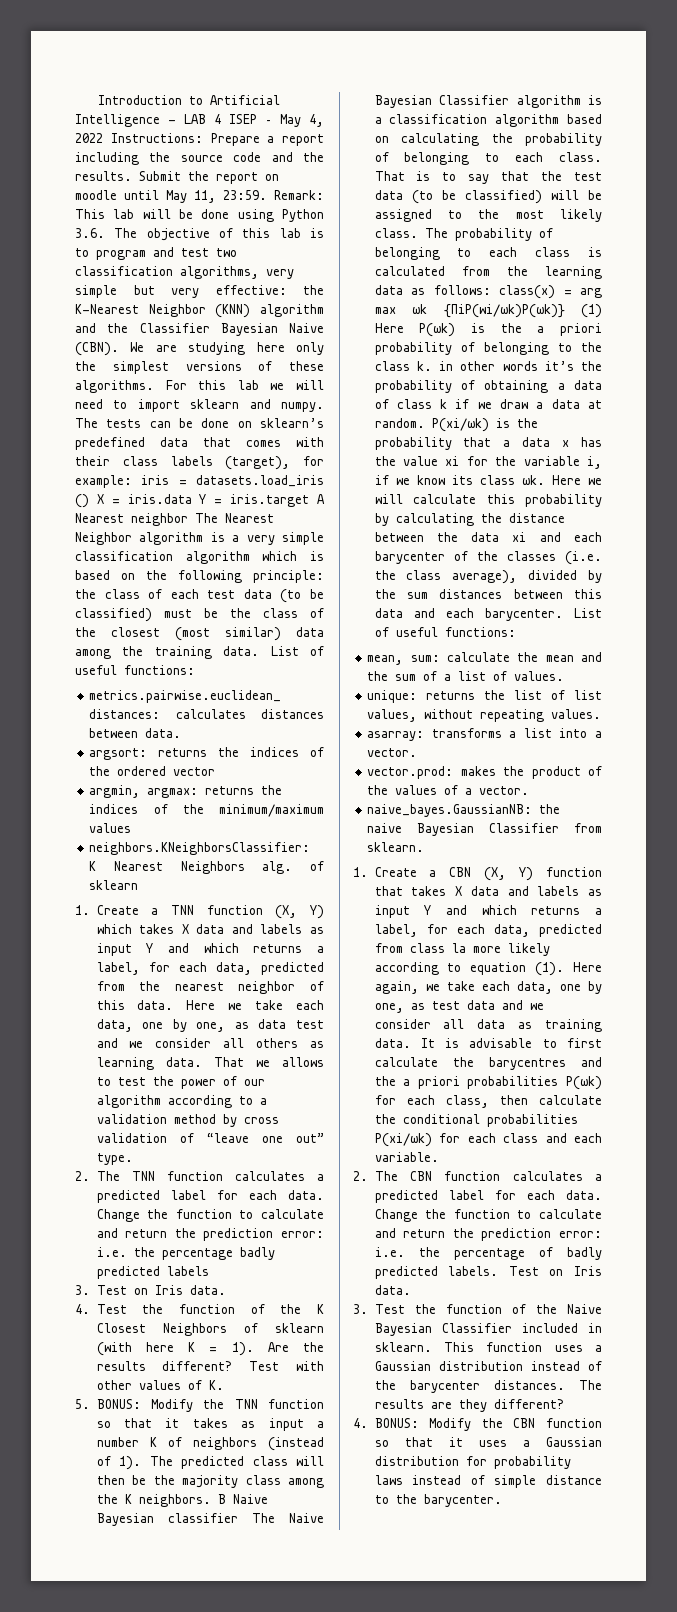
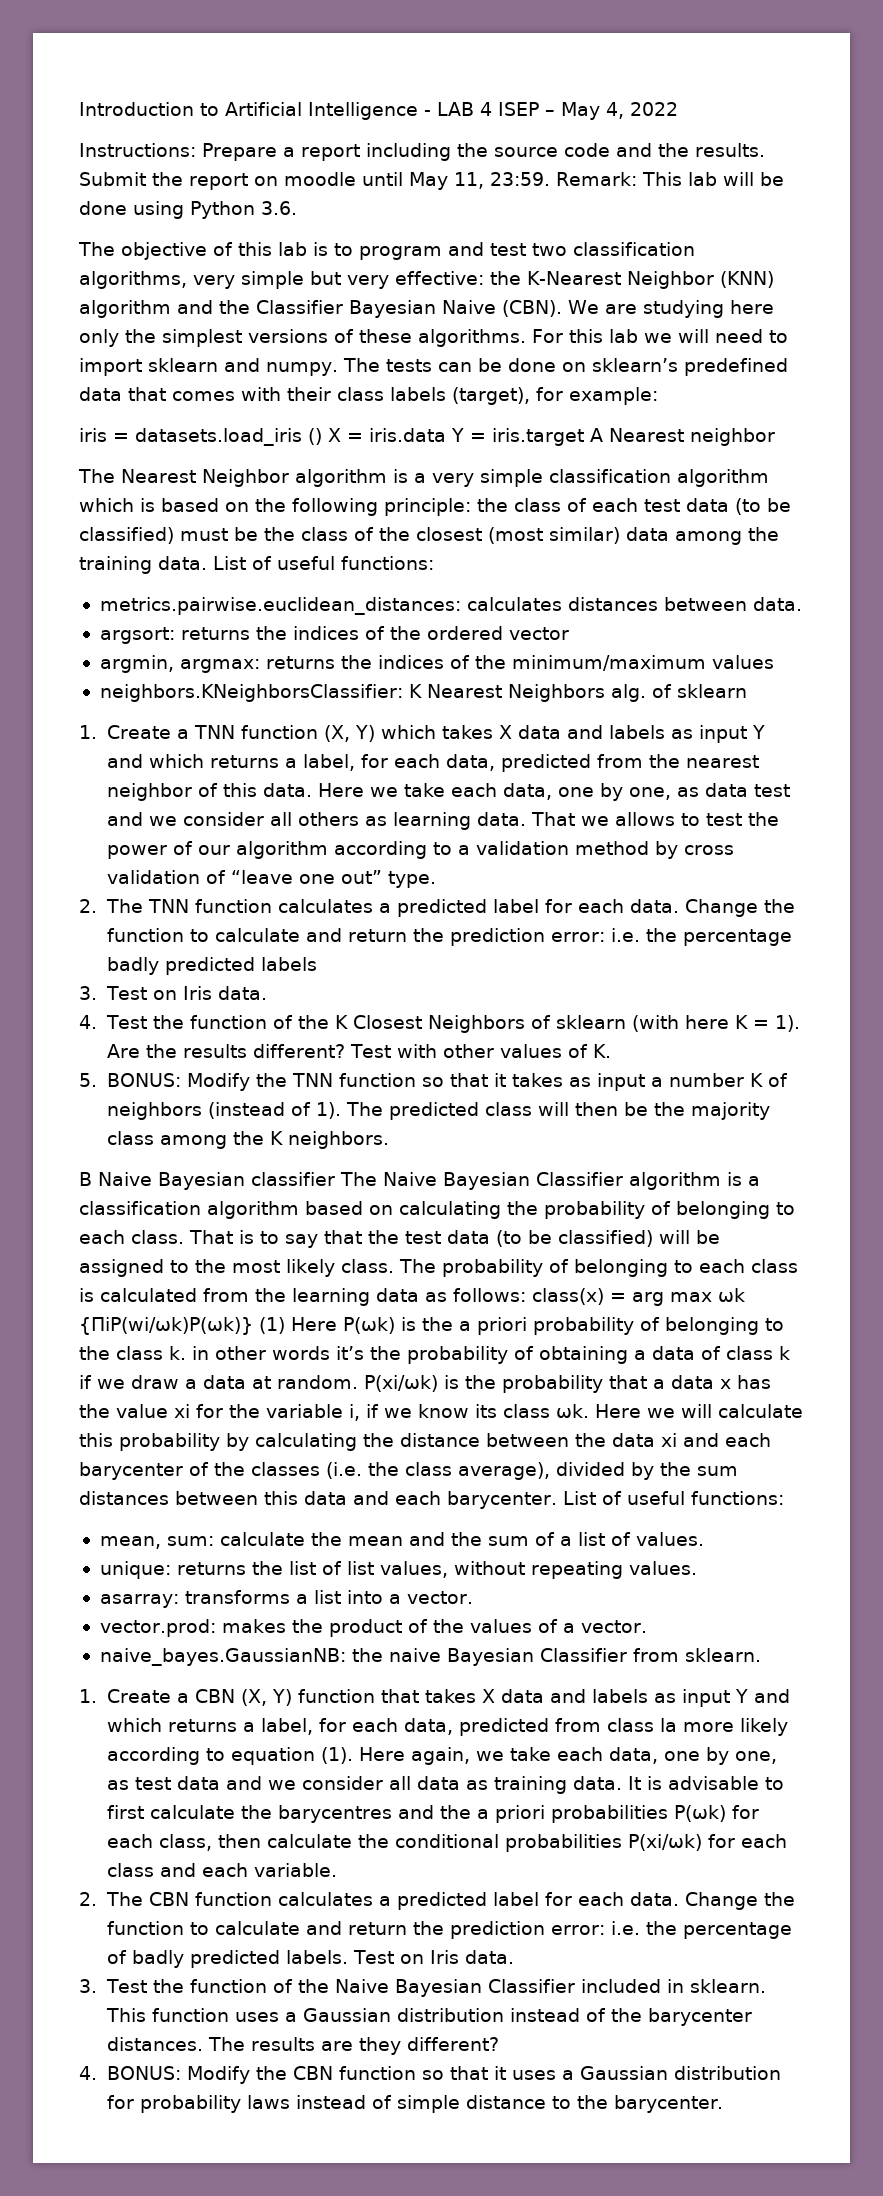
(103, 138) none -> (678, 109) //
(105, 233) none -> (297, 208) //
(132, 481) none -> (658, 396) //
(188, 519) none -> (775, 437) //
(211, 1500) none -> (389, 1140) //

